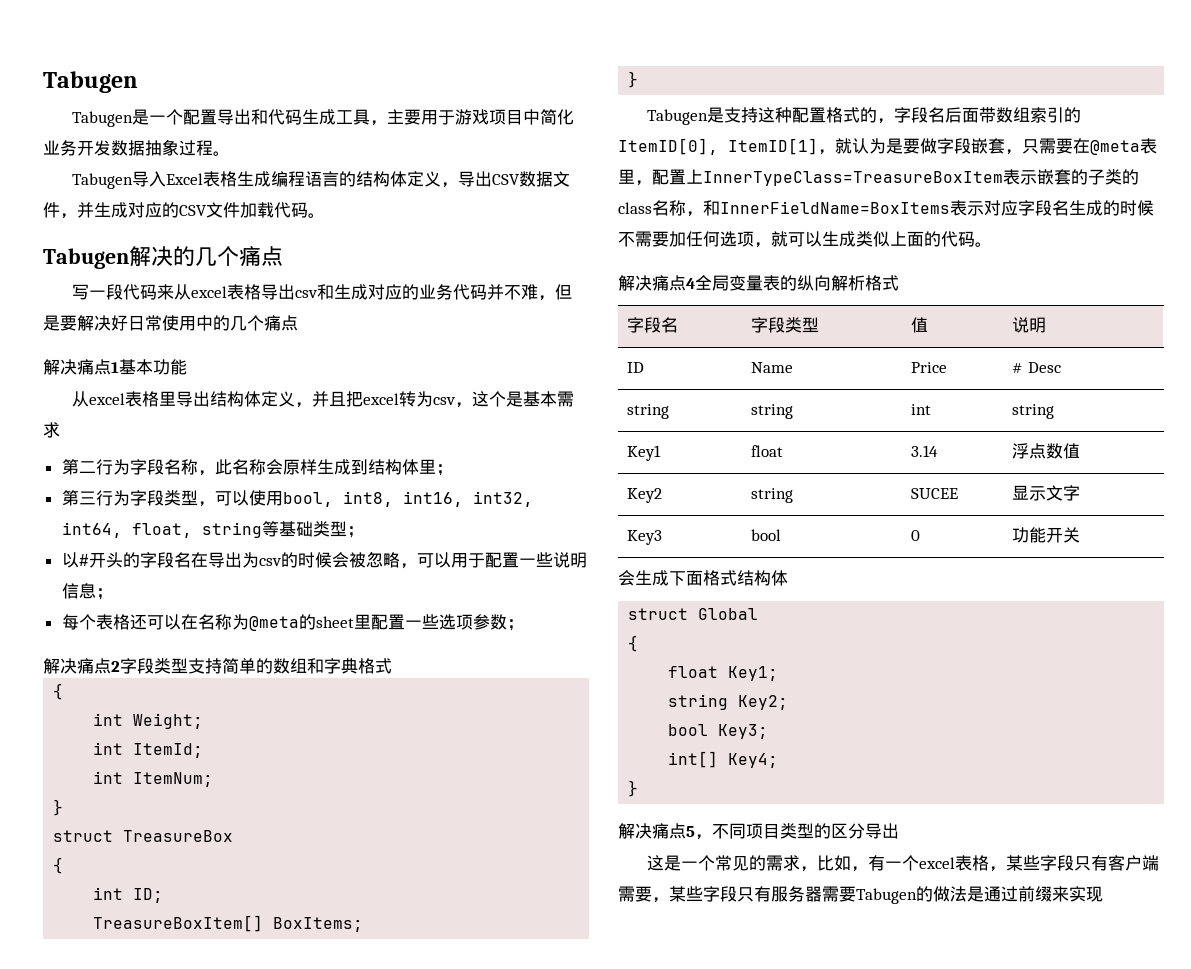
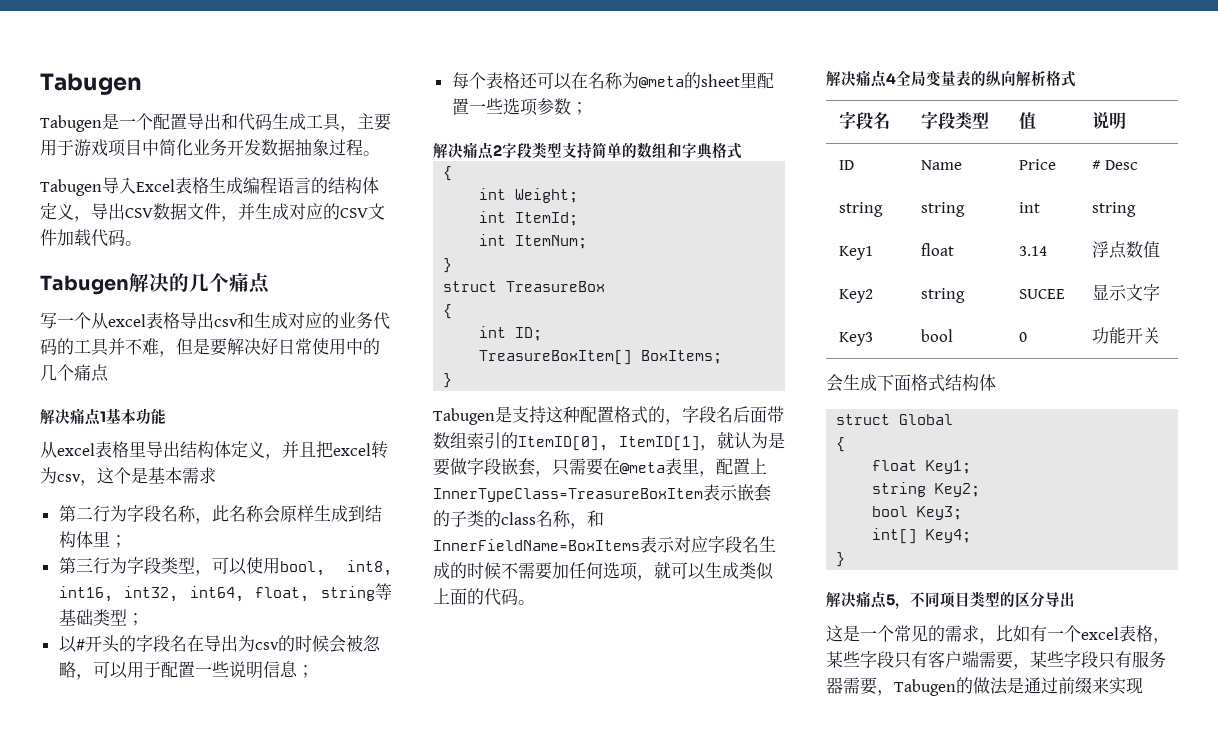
[106,284,175,300] 段代码来 -> [74,312,91,329] 个
(488, 292) none -> [57,338,109,356] 的工具
[851,866,869,872] ， -> (1030, 633) none
(856, 894) none -> [877,690,894,696] ，

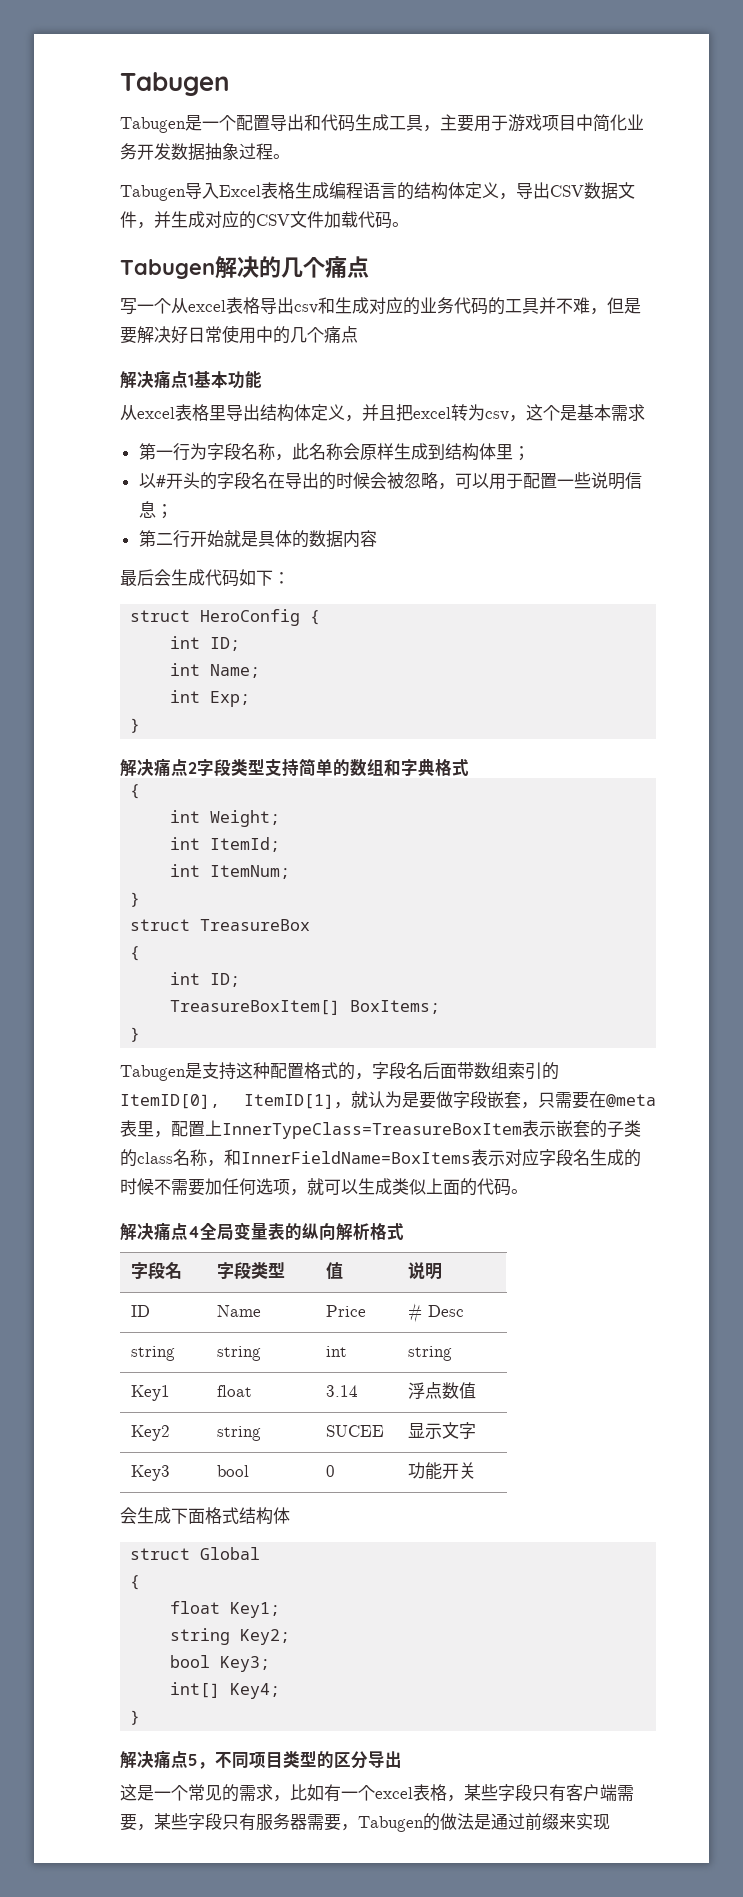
[75,507,93,520] 二 -> [155,450,173,458] 一
[58,557,392,576] [58,583,393,602] [58,609,144,626] // 第三行为字段类型，可以使用bool, int8, int16, int32, int64, float, string等基础类型； -> (530, 453) none
[237,635,279,652] 为csv -> (319, 480) none
[451,72,774,90] [451,98,588,116] 每个表格还可以在名称为@meta的sheet里配置一些选项参数； -> [138,530,377,548] [120,569,290,587] [130,609,321,626] [170,636,241,651] [170,663,261,678] [170,690,251,707] [130,718,141,733] 第二行开始就是具体的数据内容 // 最后会生成代码如下： // struct HeroConfig { // int ID; // int Name; // int Exp; // }

